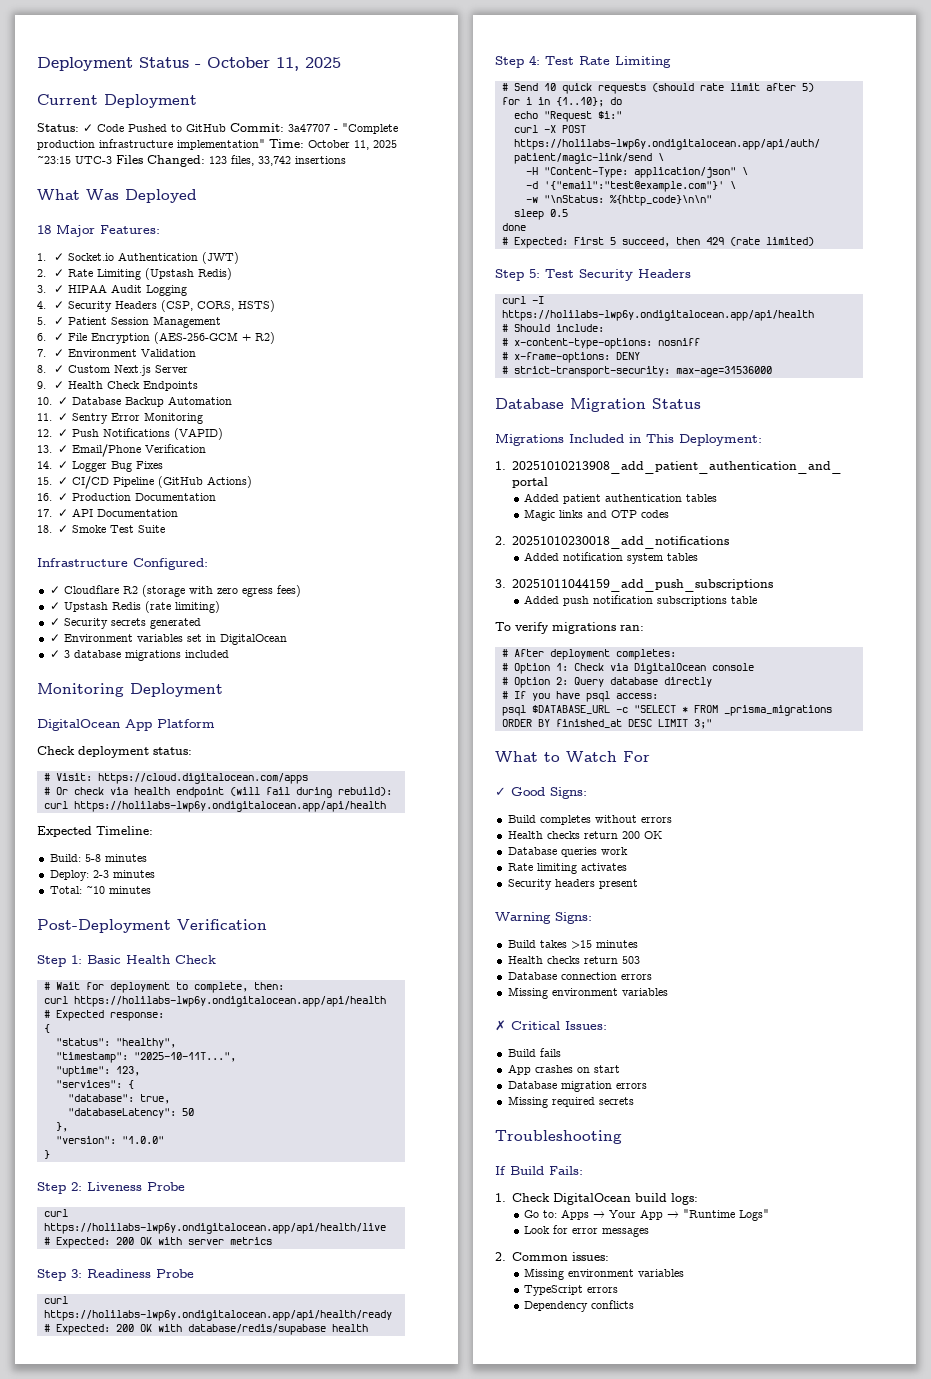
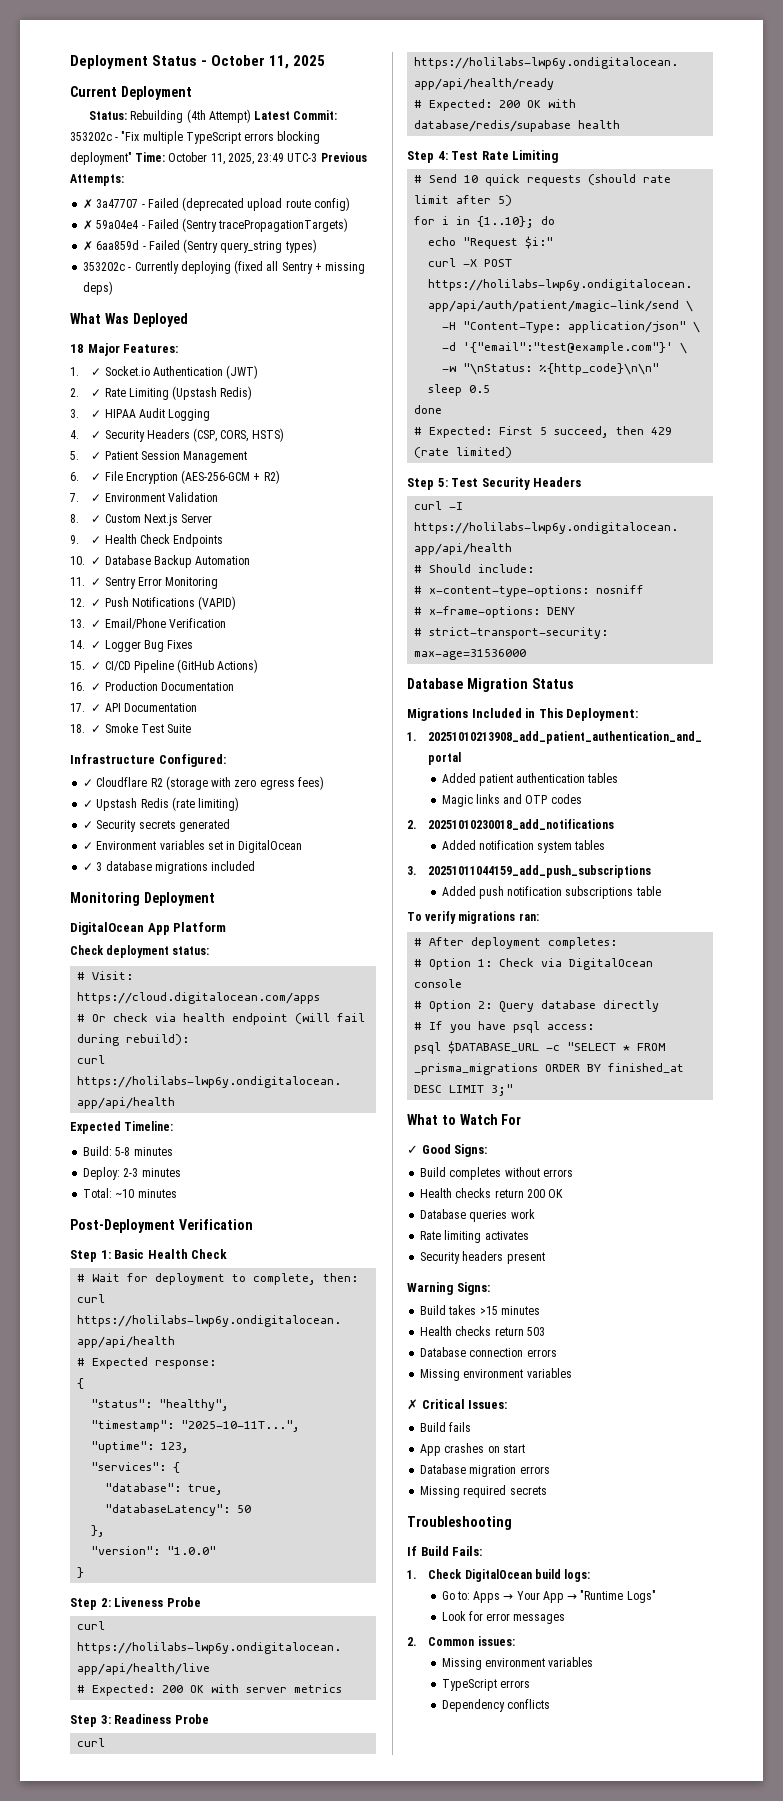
[83,123,398,134] [37,139,397,150] [37,155,346,167] ✓ Code Pushed to GitHub Commit: 3a47707 - "Complete production infrastructure implementation" Time: October 11, 2025 ~23:15 UTC-3 Files Changed: 123 files, 33,742 insertions -> [130,109,338,123] [70,131,321,144] [70,152,367,165] [70,174,124,186] [83,197,350,211] [83,218,349,232] [83,239,317,253] [83,260,366,274] [83,281,114,295] Rebuilding (4th Attempt) Latest Commit: 353202c - "Fix multiple TypeScript errors blocking deployment" Time: October 11, 2025, 23:49 UTC-3 Previous Attempts: // ✗ 3a47707 - Failed (deprecated upload route config) // ✗ 59a04e4 - Failed (Sentry tracePropagationTargets) // ✗ 6aa859d - Failed (Sentry query_string types) // 353202c - Currently deploying (fixed all Sentry + missing deps)

